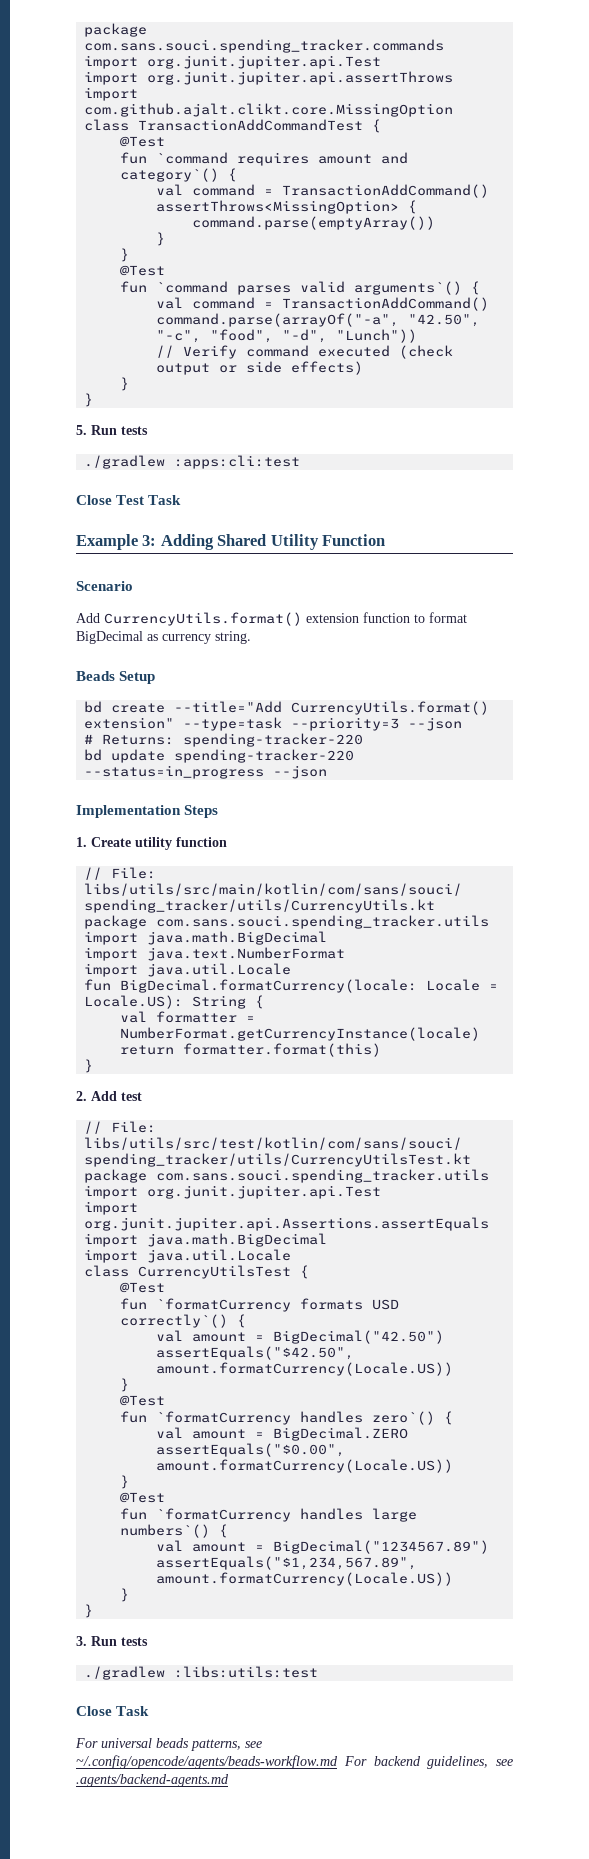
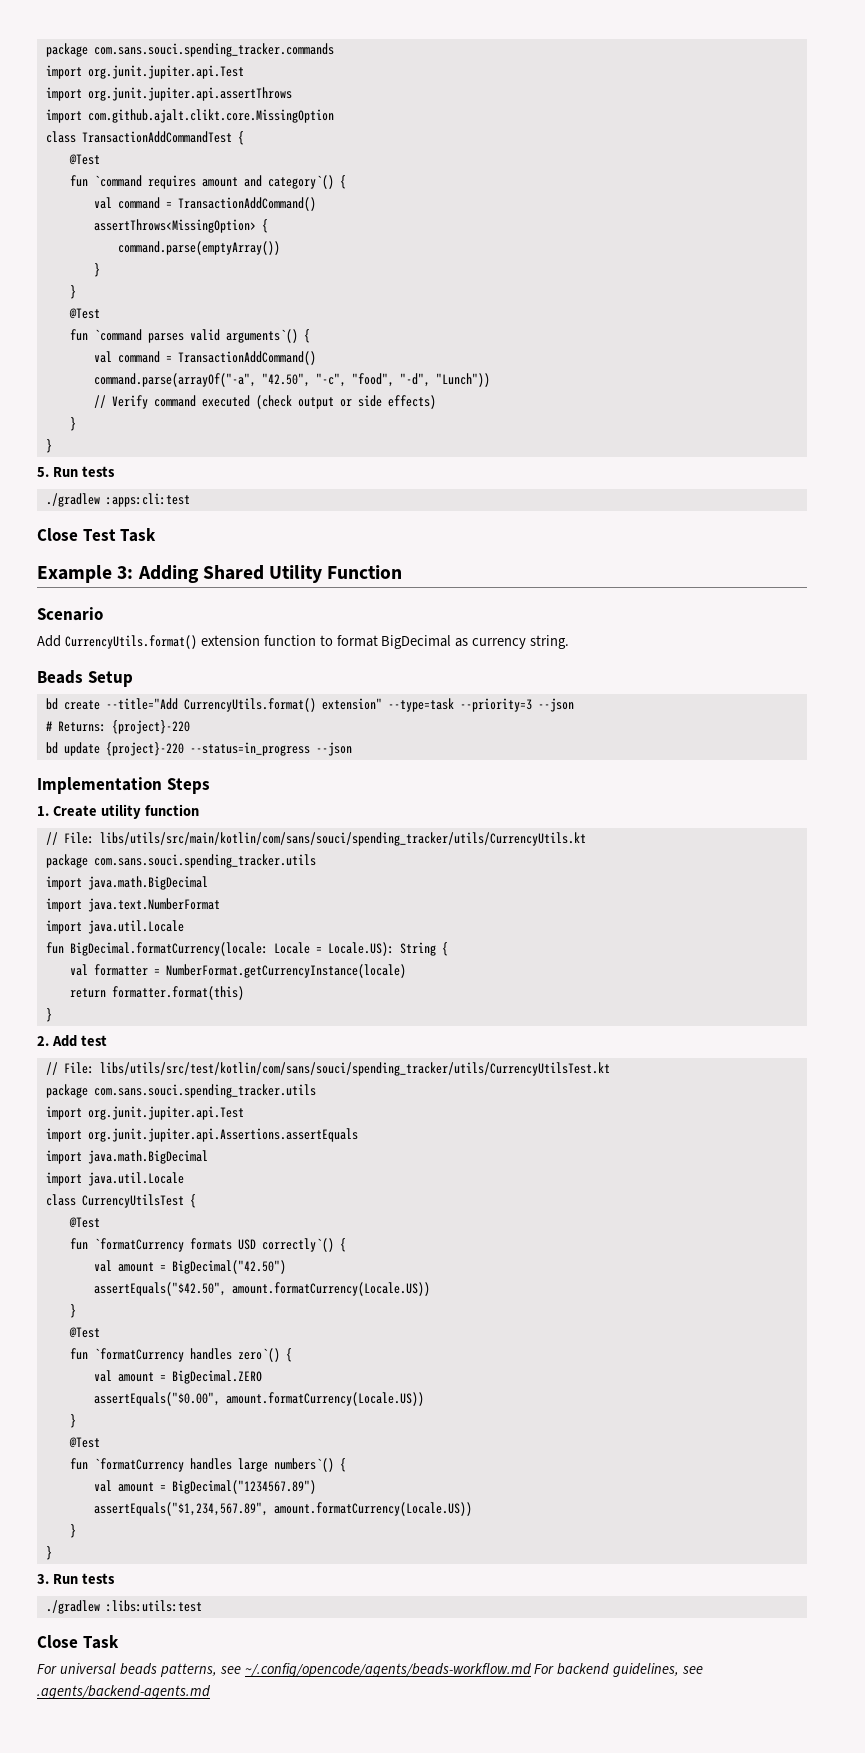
[183,733,364,747] spending-tracker-220 -> [111,720,190,734] {project}-220
[174,749,355,763] spending-tracker-220 -> [105,742,184,756] {project}-220

